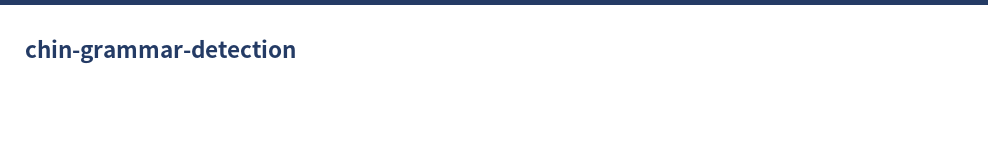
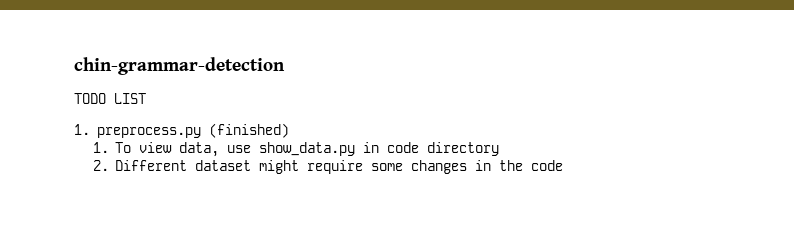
(296, 51) none -> [74,93,146,104] [74,123,289,138] [92,142,500,157] [92,160,564,174] // TODO LIST // 1. preprocess.py (finished) // 1. To view data, use show_data.py in code directory // 2. Different dataset might require some changes in the code

